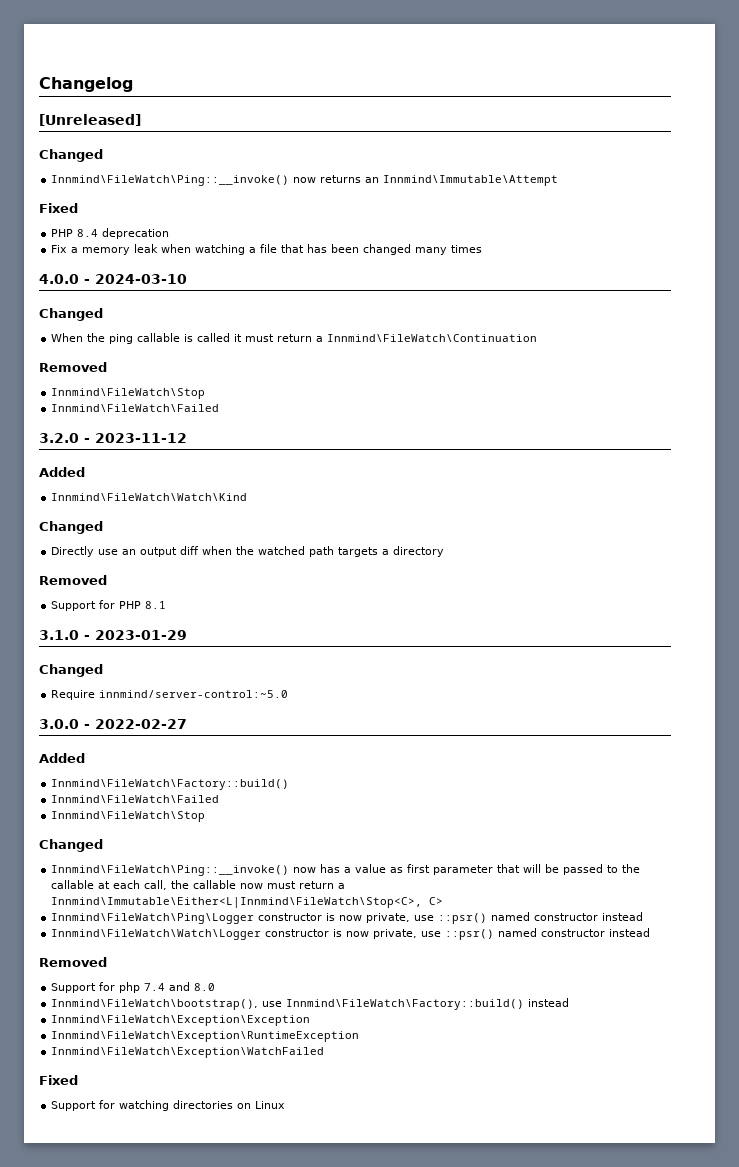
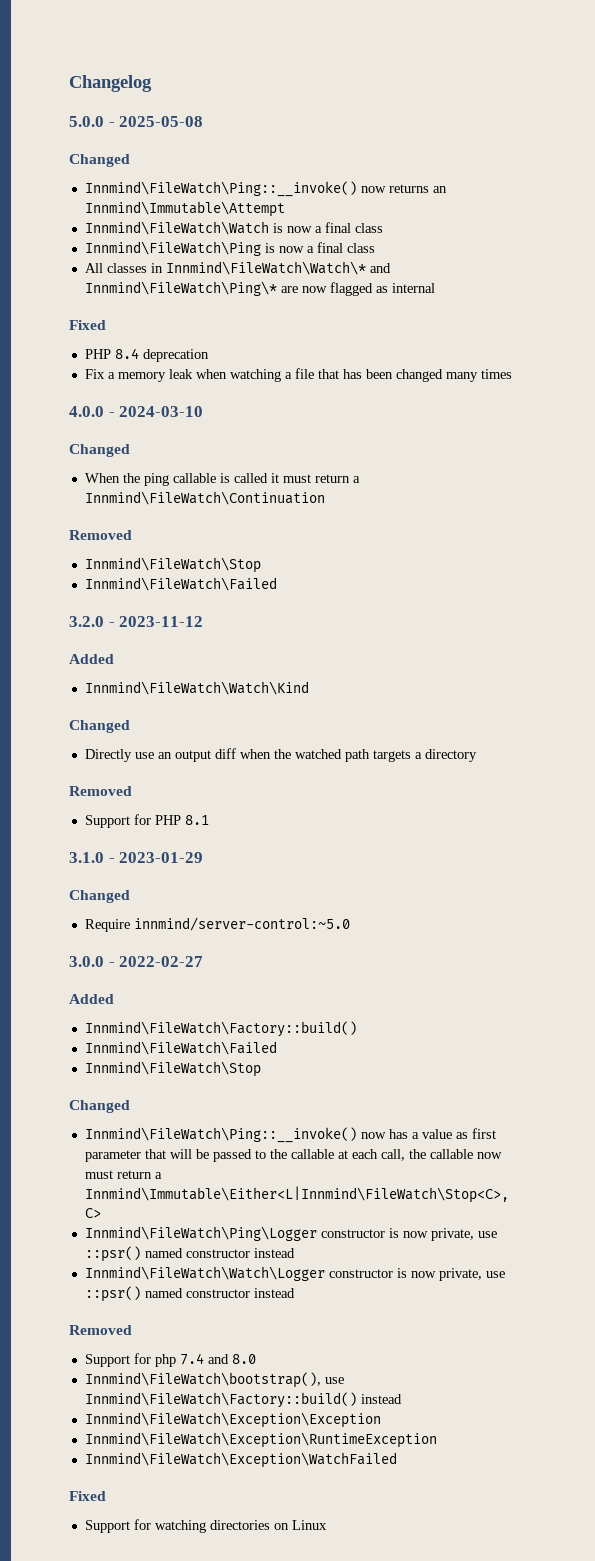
[39,114,141,126] [Unreleased] -> [69,116,204,127] 5.0.0 - 2025-05-08
(559, 180) none -> [84,221,383,235] [84,241,375,256] [84,261,391,275] [84,281,435,296] // Innmind\FileWatch\Watch is now a final class // Innmind\FileWatch\Ping is now a final class // All classes in Innmind\FileWatch\Watch\* and Innmind\FileWatch\Ping\* are now flagged as internal

